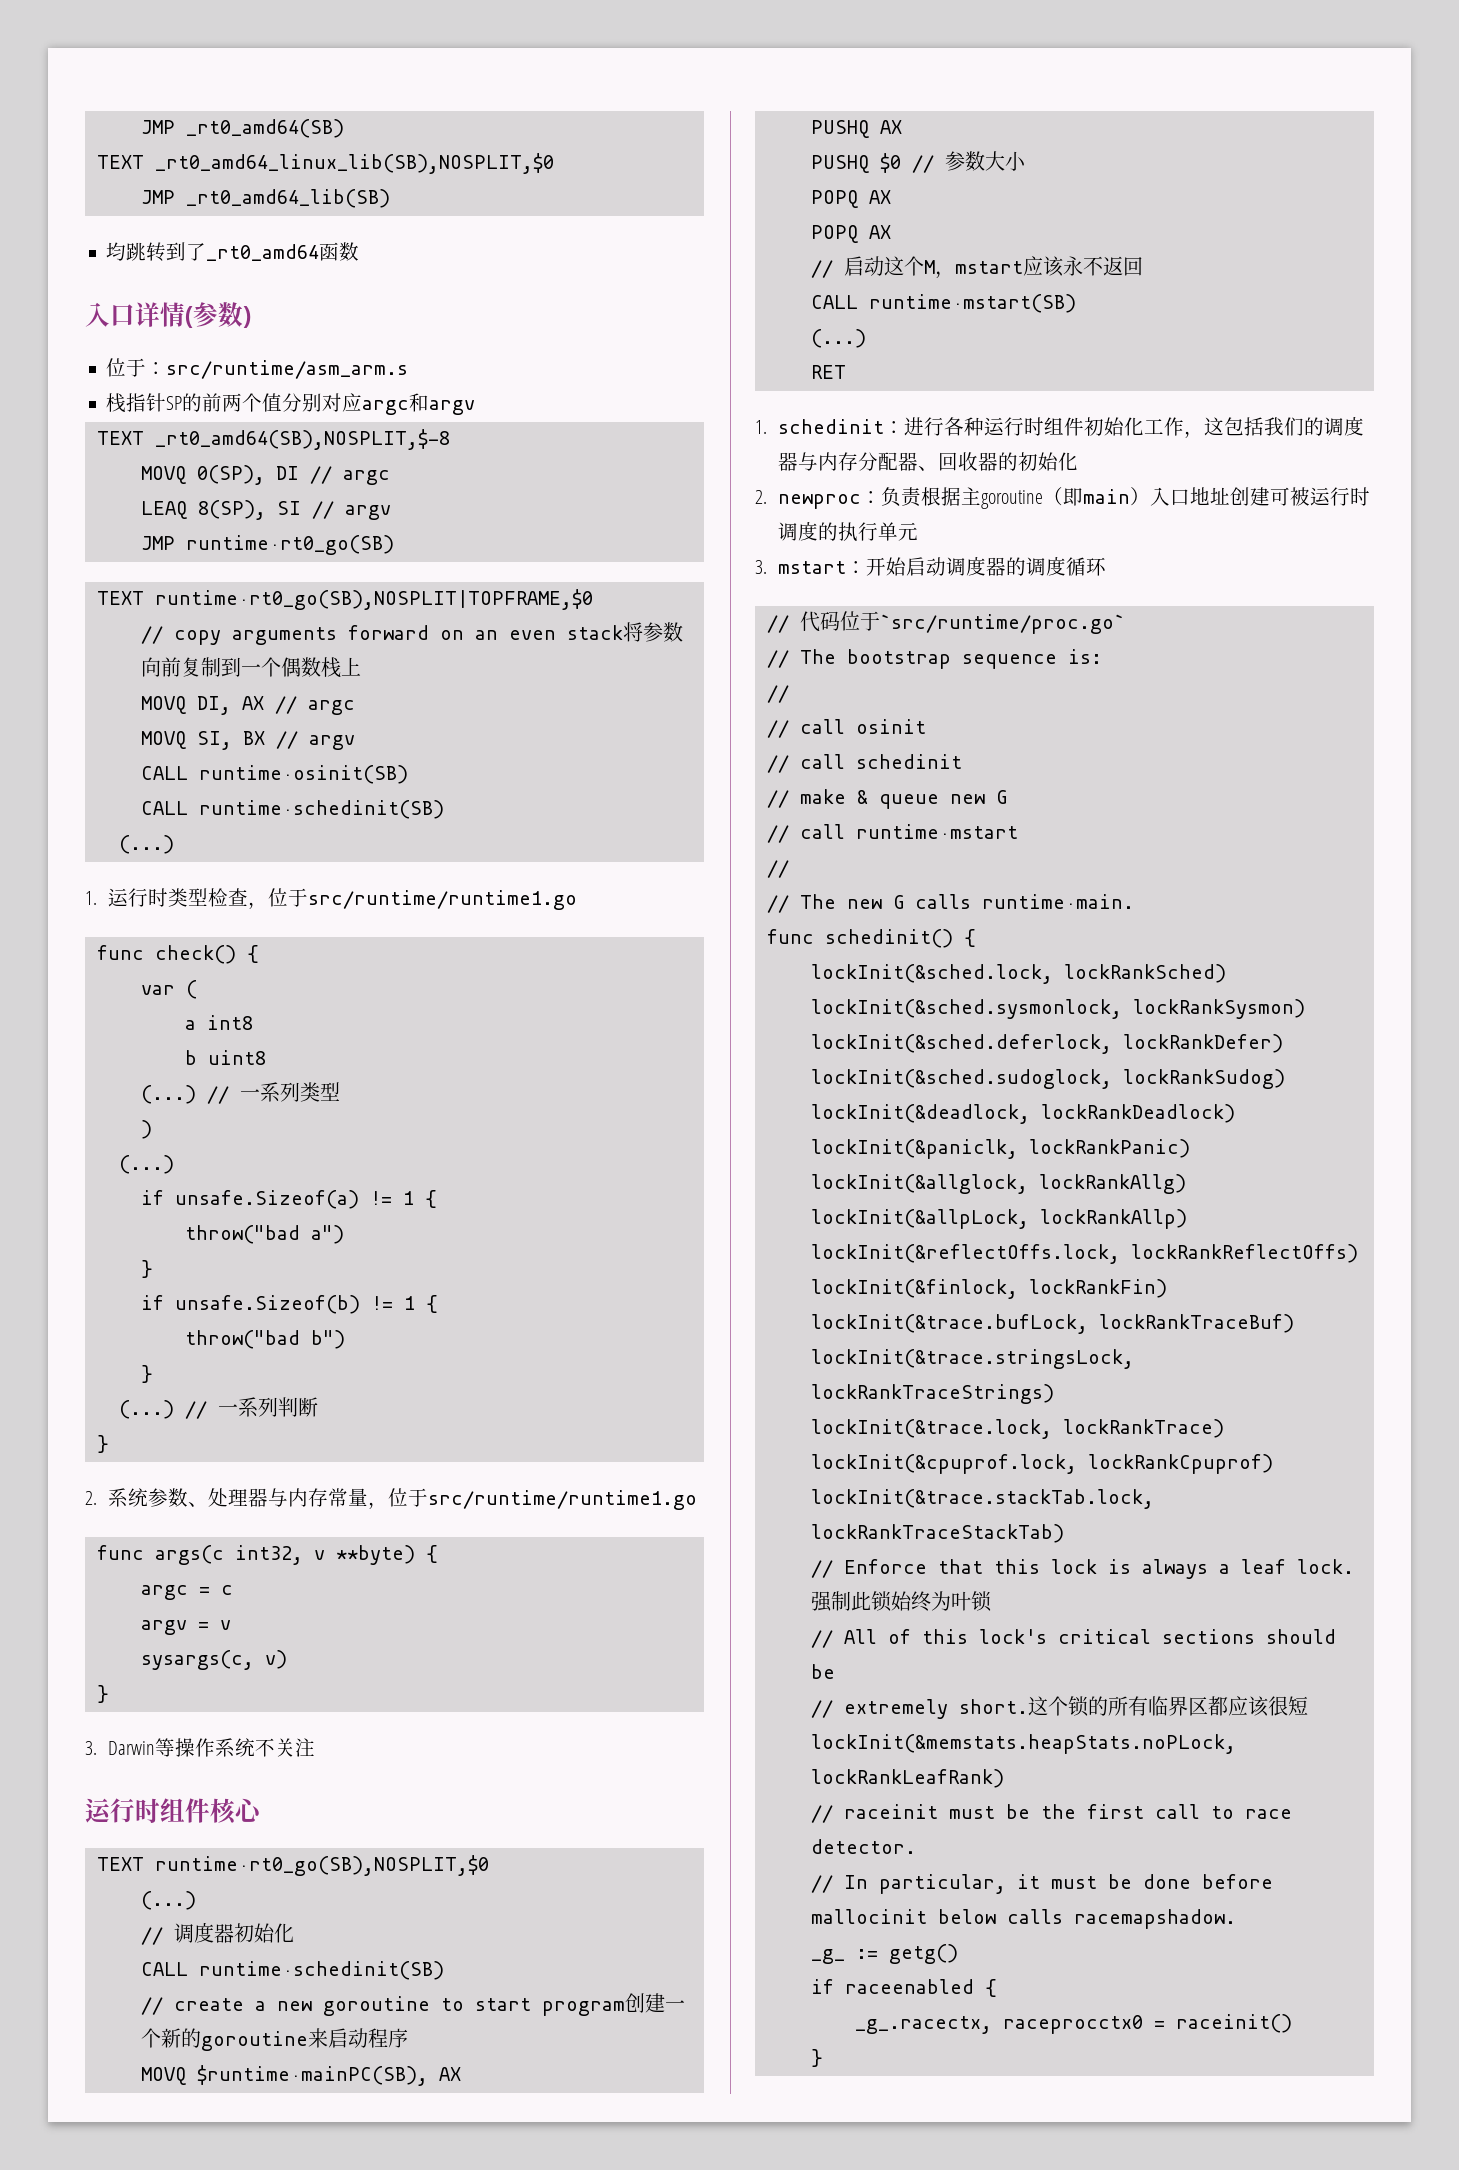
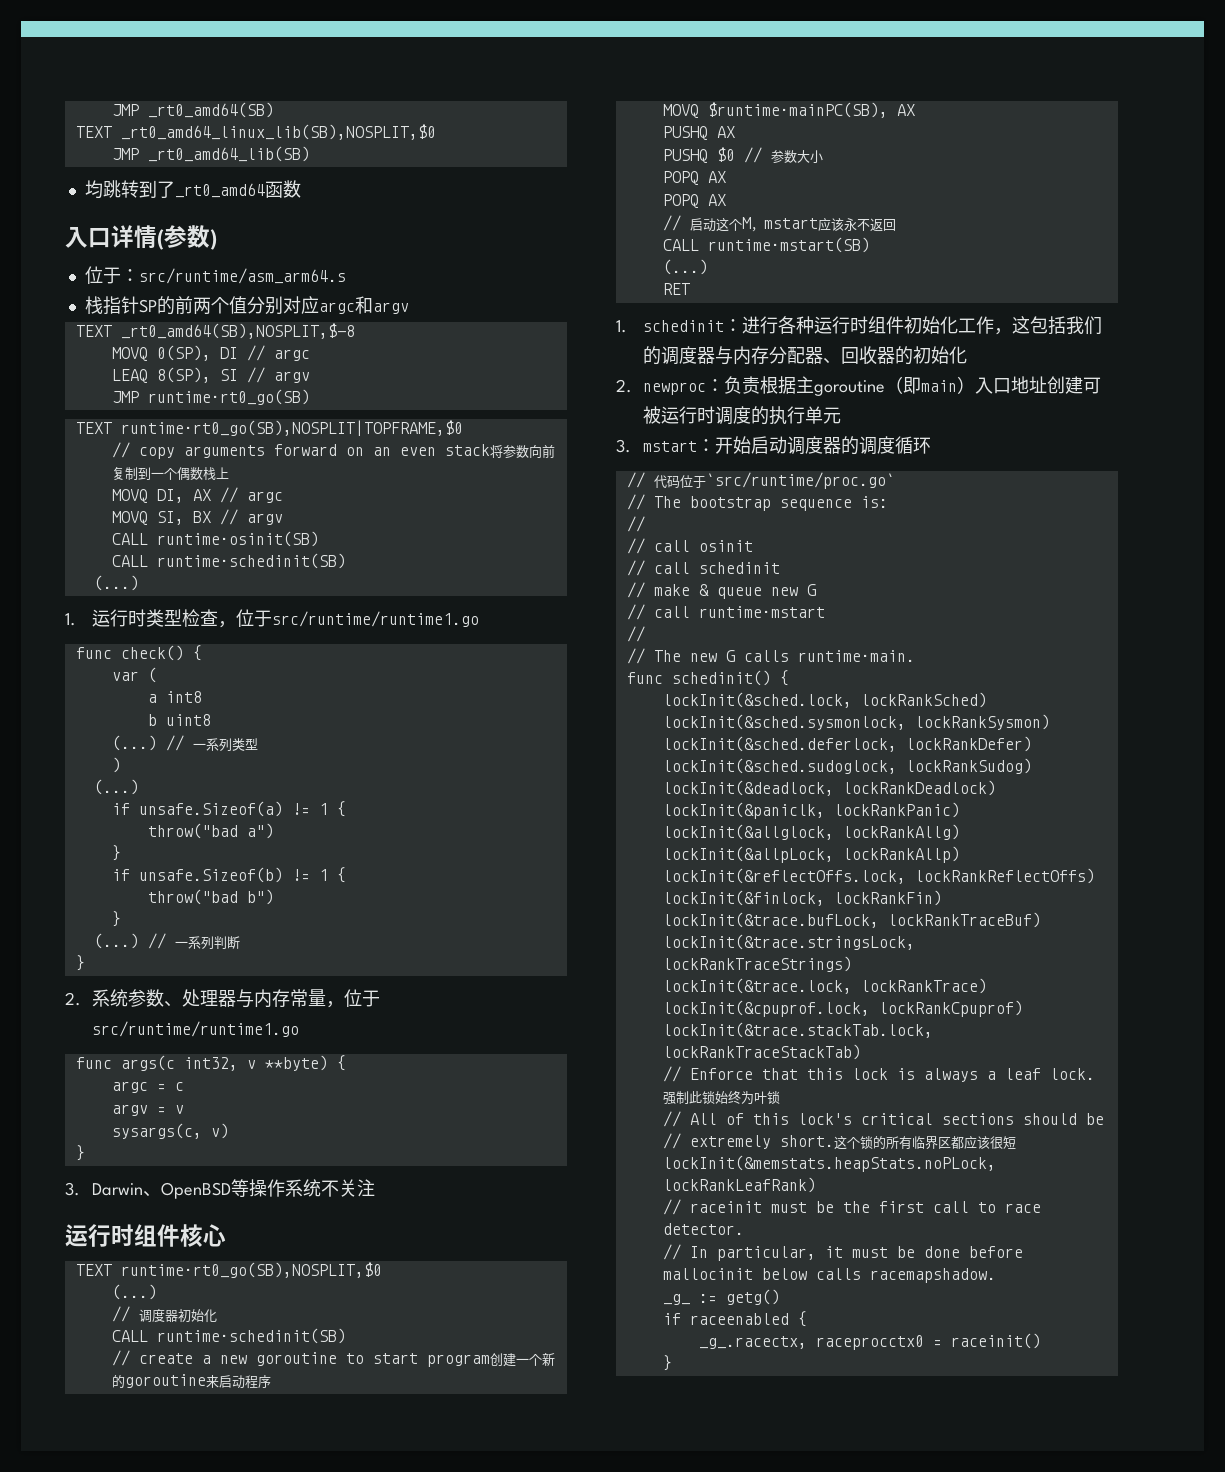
[166,360,409,379] src/runtime/asm_arm.s -> [138,268,346,284] src/runtime/asm_arm64.s
(155, 1748) none -> [143,1182,232,1199] 、OpenBSD

